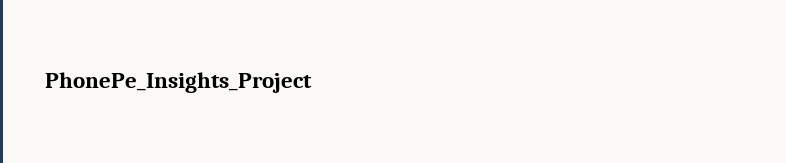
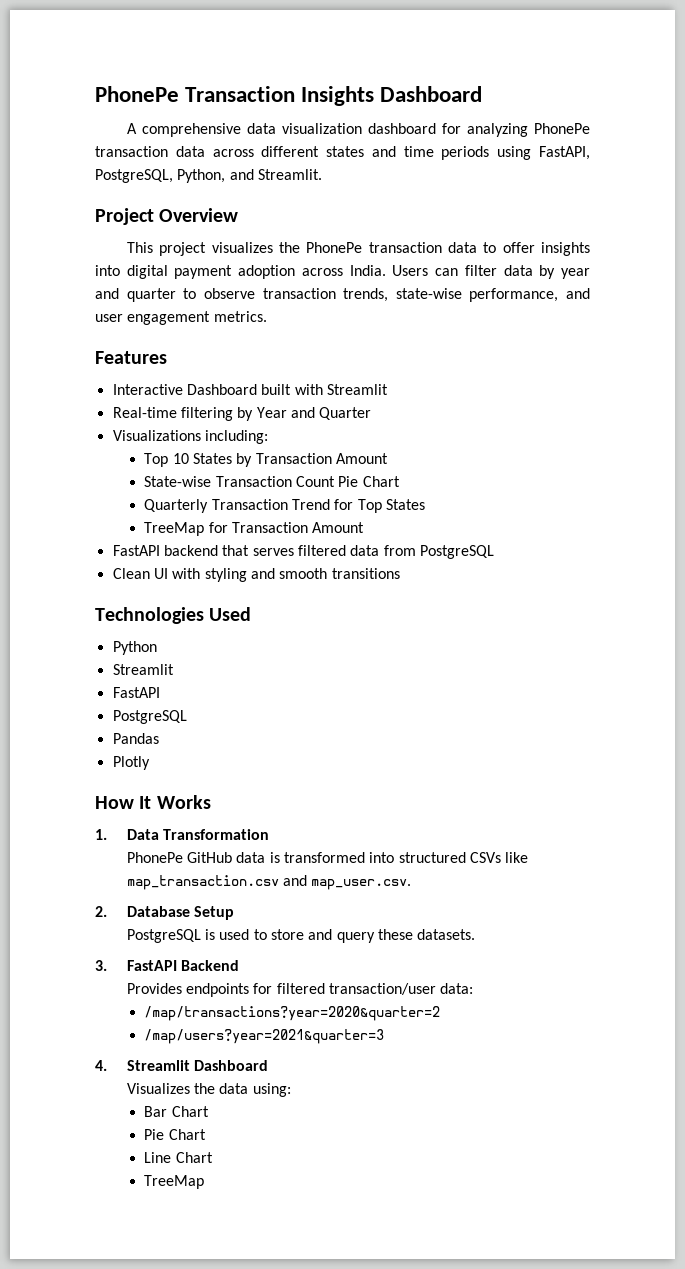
[45,72,312,93] PhonePe_Insights_Project -> [95,86,483,106] [127,123,591,137] [95,146,590,160] [95,169,322,183] [95,208,239,225] [127,242,590,256] [95,265,591,279] [95,288,590,302] [95,311,267,325] [95,351,167,364] [112,384,388,395] [112,407,372,421] [112,430,268,444] [144,453,388,467] [144,476,400,487] [144,499,425,513] [144,522,365,536] [112,545,494,559] [112,568,400,582] [95,607,252,624] [112,641,157,655] [112,664,174,675] [112,687,160,698] [112,710,187,724] [112,733,159,744] [112,756,150,770] [95,795,211,809] [95,829,270,840] [126,852,529,863] [126,875,412,890] [95,906,235,920] [126,929,476,943] [95,960,240,971] [126,983,474,997] [144,1006,441,1021] [144,1029,385,1044] [95,1060,269,1071] [126,1083,291,1097] [144,1106,209,1117] [144,1129,206,1140] [144,1152,213,1163] [144,1175,205,1189] PhonePe Transaction Insights Dashboard // A comprehensive data visualization dashboard for analyzing PhonePe transaction data across different states and time periods using FastAPI, PostgreSQL, Python, and Streamlit. // Project Overview // This project visualizes the PhonePe transaction data to offer insights into digital payment adoption across India. Users can filter data by year and quarter to observe transaction trends, state-wise performance, and user engagement metrics. // Features // Interactive Dashboard built with Streamlit // Real-time filtering by Year and Quarter // Visualizations including: // Top 10 States by Transaction Amount // State-wise Transaction Count Pie Chart // Quarterly Transaction Trend for Top States // TreeMap for Transaction Amount // FastAPI backend that serves filtered data from PostgreSQL // Clean UI with styling and smooth transitions // Technologies Used // Python // Streamlit // FastAPI // PostgreSQL // Pandas // Plotly // How It Works // 1. Data Transformation // PhonePe GitHub data is transformed into structured CSVs like map_transaction.csv and map_user.csv. // 2. Database Setup // PostgreSQL is used to store and query these datasets. // 3. FastAPI Backend // Provides endpoints for filtered transaction/user data: // /map/transactions?year=2020&quarter=2 // /map/users?year=2021&quarter=3 // 4. Streamlit Dashboard // Visualizes the data using: // Bar Chart // Pie Chart // Line Chart // TreeMap

